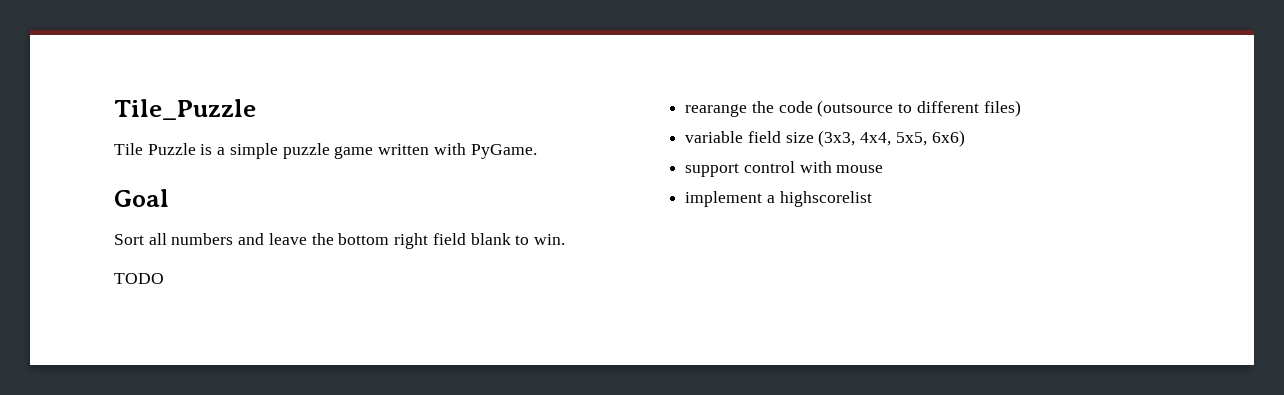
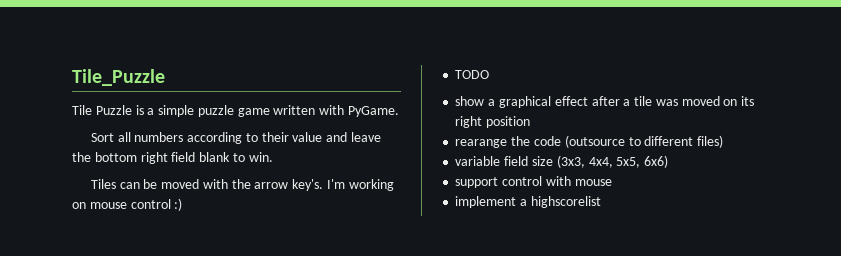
[114,189,169,207] // Goal -> (400, 111) none
(234, 239) none -> [187,132,323,144] according to their value
[114,273,164,284] TODO -> [90,179,394,191] [72,198,183,211] [455,70,490,79] [455,96,755,108] [455,116,531,128] Tiles can be moved with the arrow key's. I'm working on mouse control :) // TODO // show a graphical effect after a tile was moved on its right position

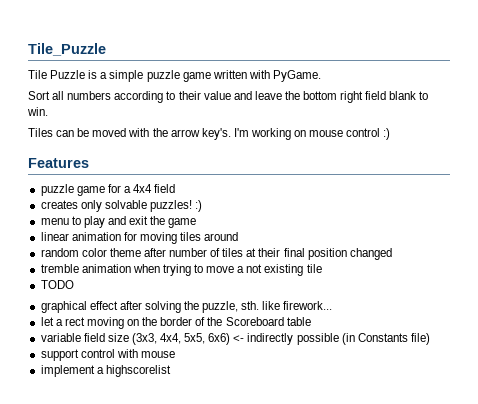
(183, 204) none -> [28,158,89,168] [40,184,176,196] [40,200,203,212] [40,216,197,228] [40,232,239,244] [40,248,392,260] [40,264,322,276] // Features // puzzle game for a 4x4 field // creates only solvable puzzles! :) // menu to play and exit the game // linear animation for moving tiles around // random color theme after number of tiles at their final position changed // tremble animation when trying to move a not existing tile
[455,96,496,106] show a -> (74, 284) none
[623,96,755,106] [455,116,531,128] [455,135,724,148] a tile was moved on its right position // rearange the code (outsource to different files) -> [144,301,333,313] [40,317,311,329] solving the puzzle, sth. like firework... // let a rect moving on the border of the Scoreboard table
(669, 161) none -> [233,333,430,345] <- indirectly possible (in Constants file)

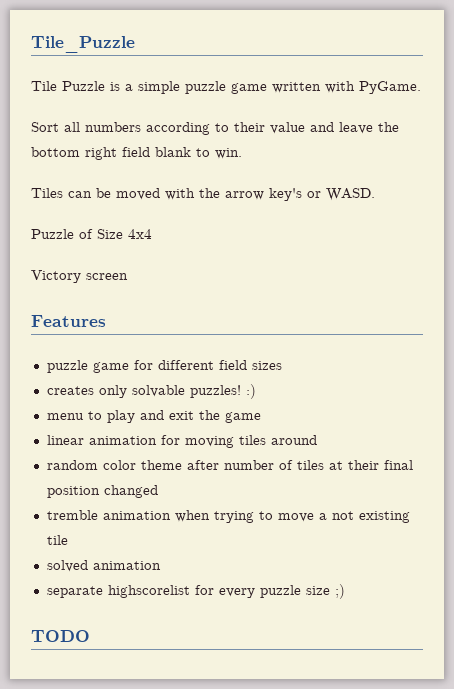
[201,128,391,140] key's. I'm working on mouse control :) -> [269,188,375,201] [31,229,152,239] [31,270,128,283] key's or WASD. // Puzzle of Size 4x4 // Victory screen
[123,184,176,193] a 4x4 field -> [157,360,282,370] different field sizes
[40,280,74,289] [40,301,333,313] [40,317,311,329] [40,333,430,345] [40,349,175,361] [40,365,171,377] TODO // graphical effect after solving the puzzle, sth. like firework... // let a rect moving on the border of the Scoreboard table // variable field size (3x3, 4x4, 5x5, 6x6) <- indirectly possible (in Constants file) // support control with mouse // implement a highscorelist -> [46,560,161,572] [46,584,345,599] [31,630,90,642] solved animation // separate highscorelist for every puzzle size ;) // TODO

